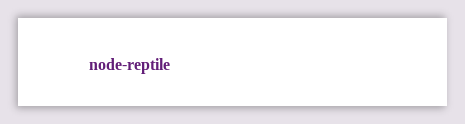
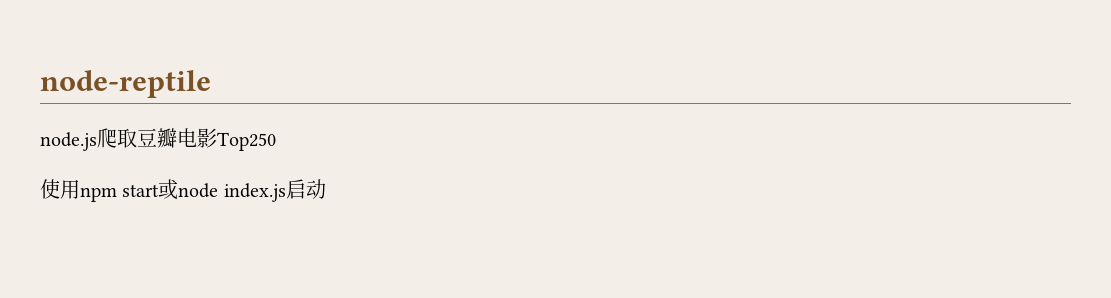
(170, 66) none -> [40,128,276,151] [40,179,326,202] // node.js爬取豆瓣电影Top250 // 使用npm start或node index.js启动

